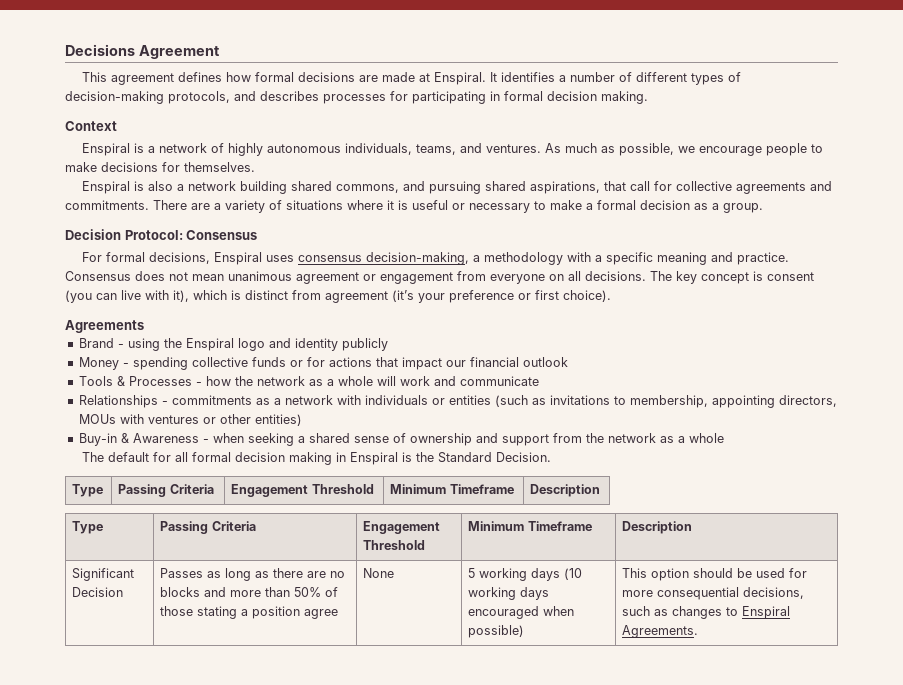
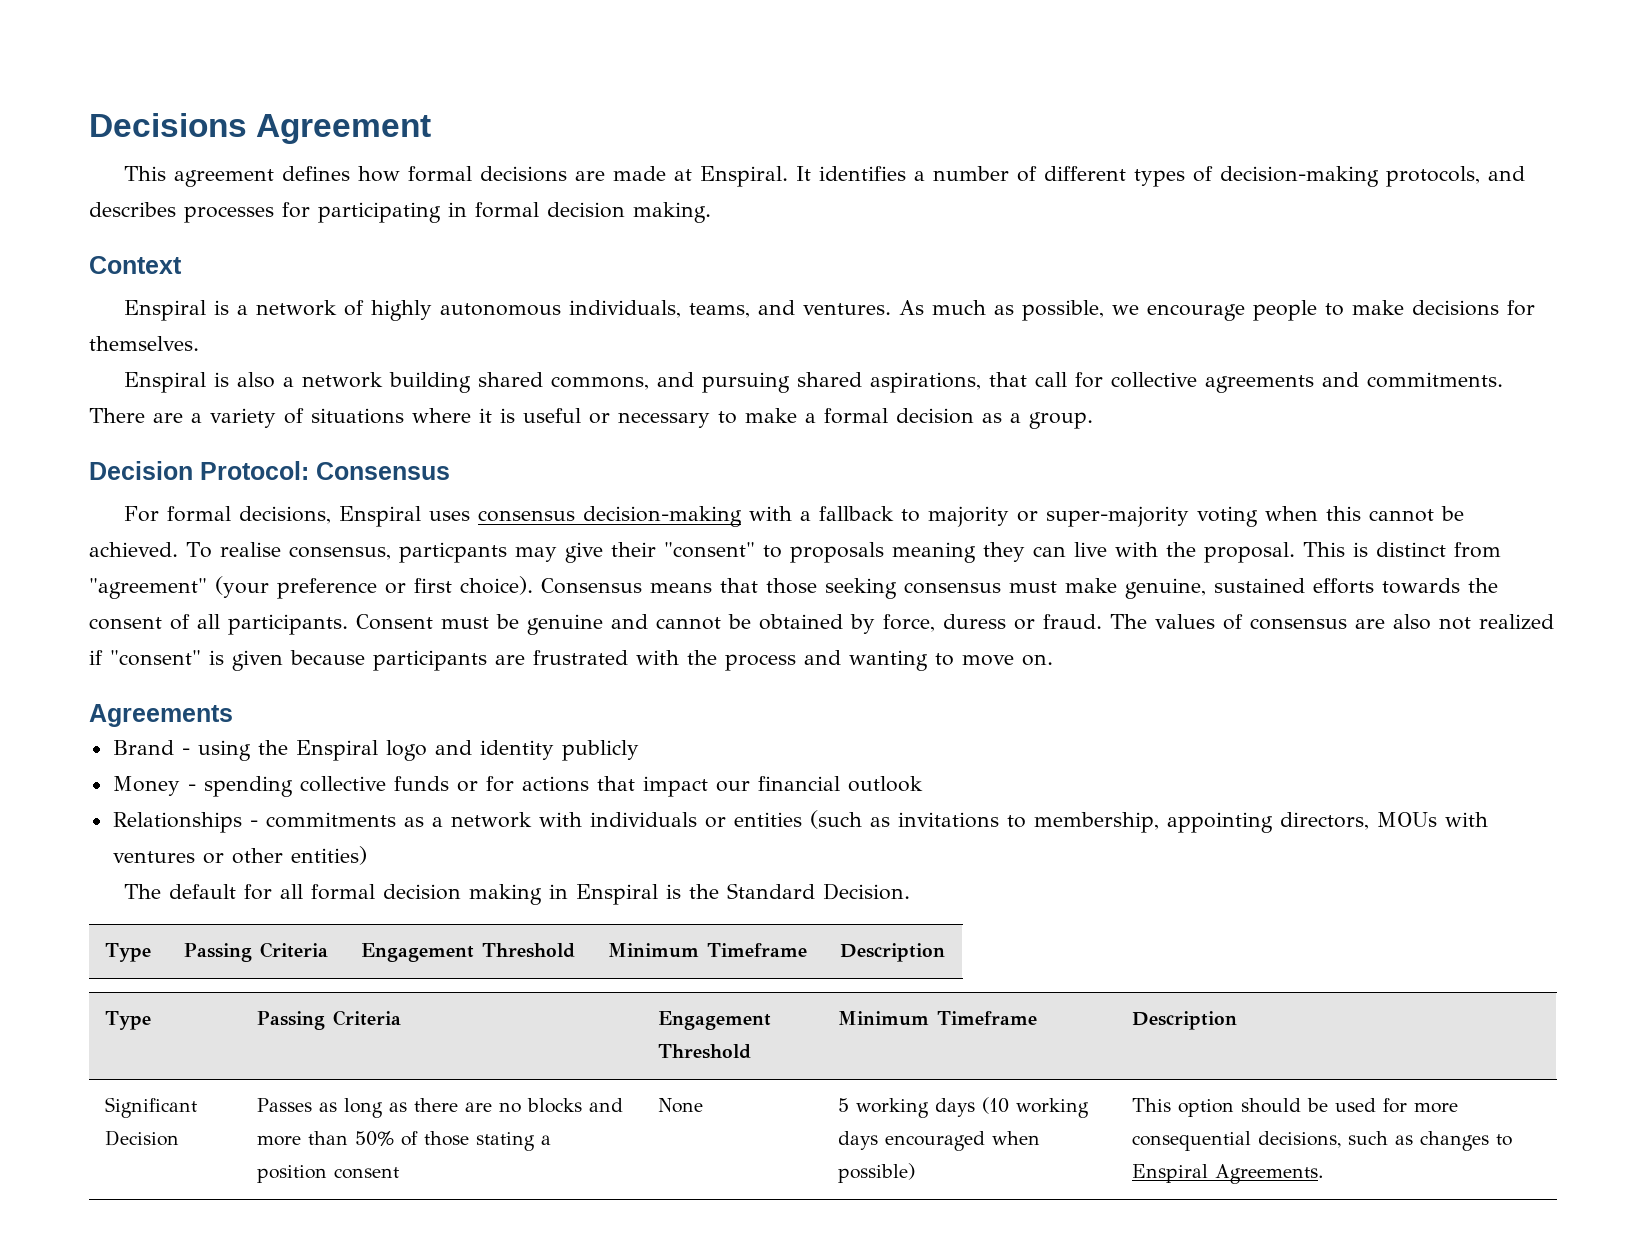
[365,252,789,265] [65,271,814,284] [65,290,611,303] decision-making, a methodology with a specific meaning and practice. Consensus does not mean unanimous agreement or engagement from everyone on all decisions. The key concept is consent (you can live with it), which is distinct from agreement (it’s your preference or first choice). -> [582,506,1464,527] [89,542,1501,563] [89,576,1498,599] [89,614,1554,635] [89,650,1053,671] decision-making with a fallback to majority or super-majority voting when this cannot be achieved. To realise consensus, particpants may give their "consent" to proposals meaning they can live with the proposal. This is distinct from "agreement" (your preference or first choice). Consensus means that those seeking consensus must make genuine, sustained efforts towards the consent of all participants. Consent must be genuine and cannot be obtained by force, duress or fraud. The values of consensus are also not realized if "consent" is given because participants are frustrated with the process and wanting to move on.
[78,376,539,386] // Tools & Processes - how the network as a whole will work and communicate -> (923, 784) none
[78,433,724,446] // Buy-in & Awareness - when seeking a shared sense of ownership and support from the network as a whole -> (367, 855) none
[304,609,339,619] agree -> [334,1167,400,1179] consent

